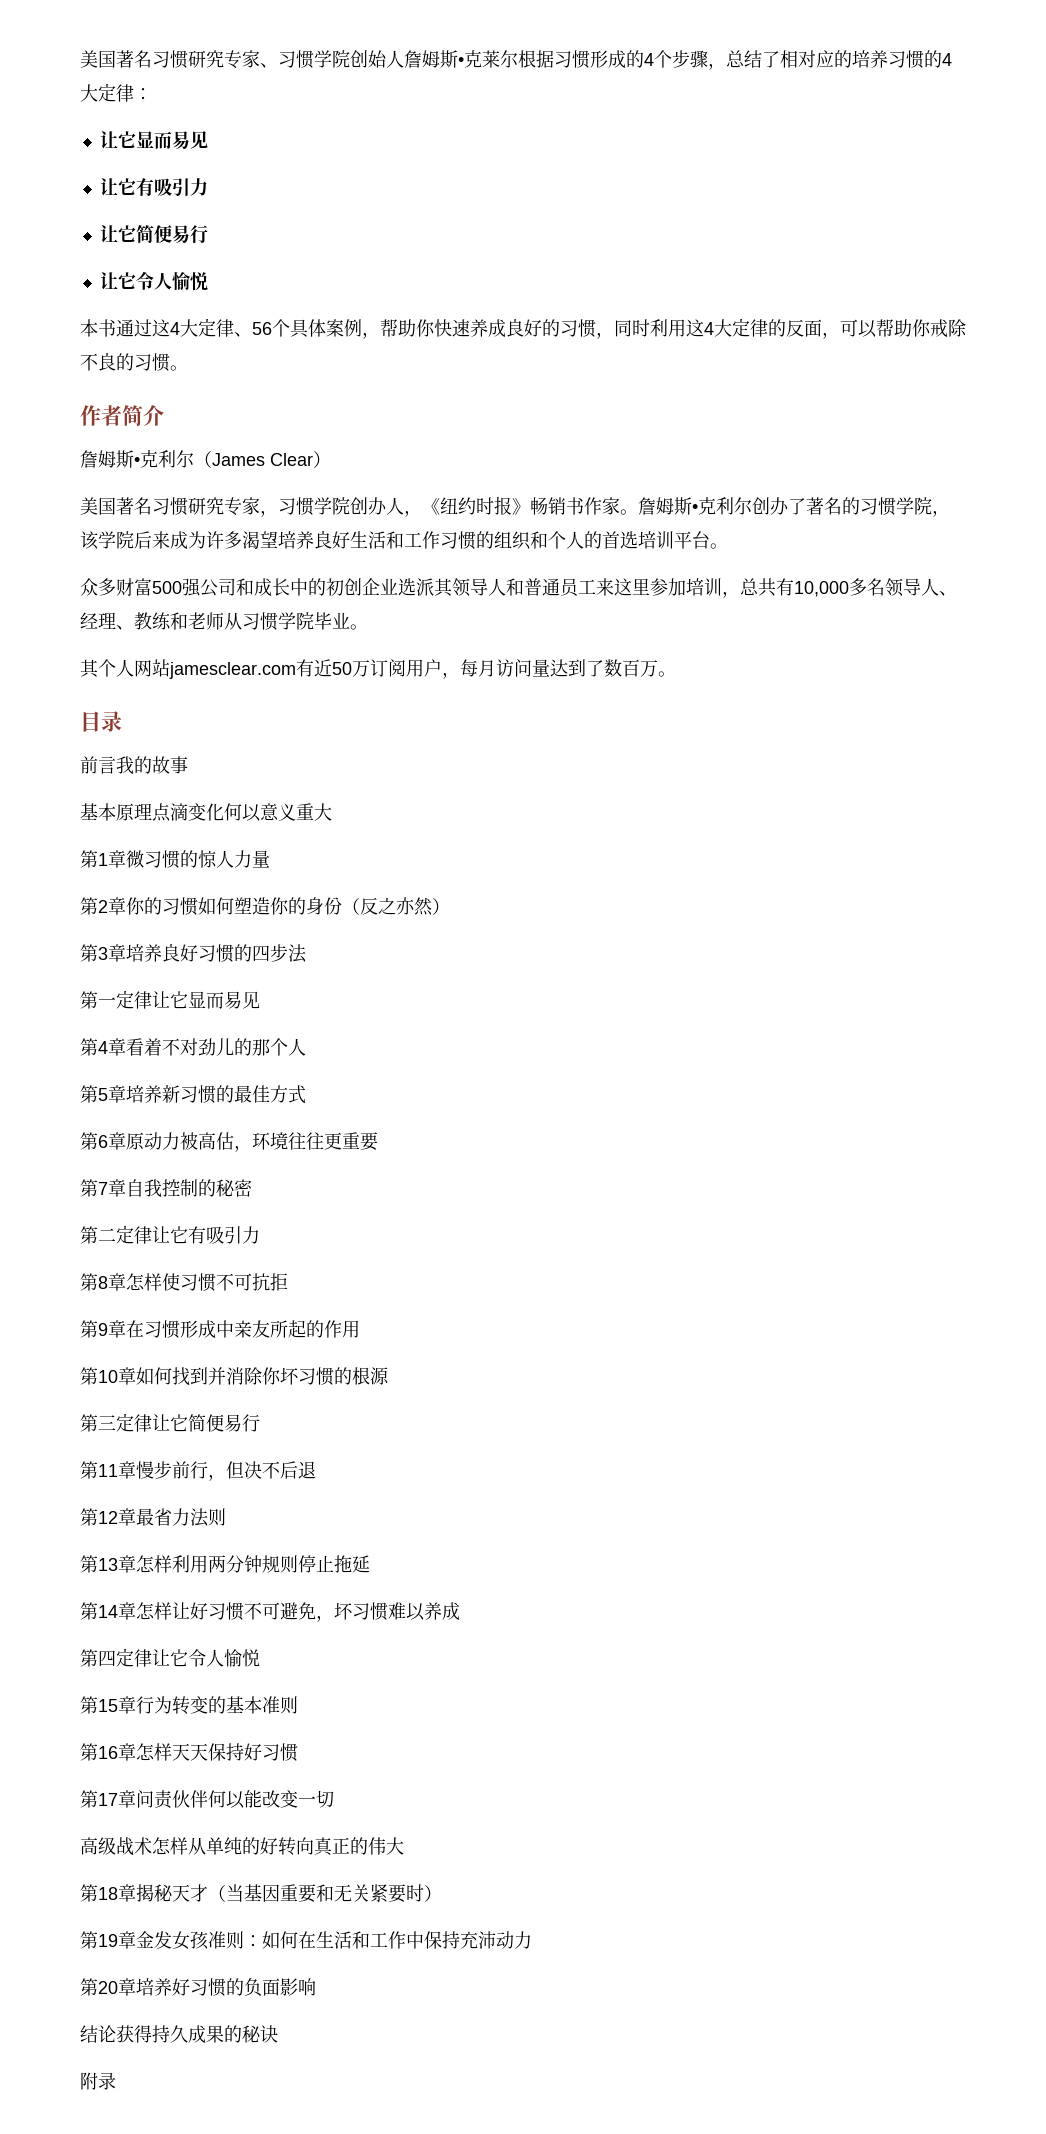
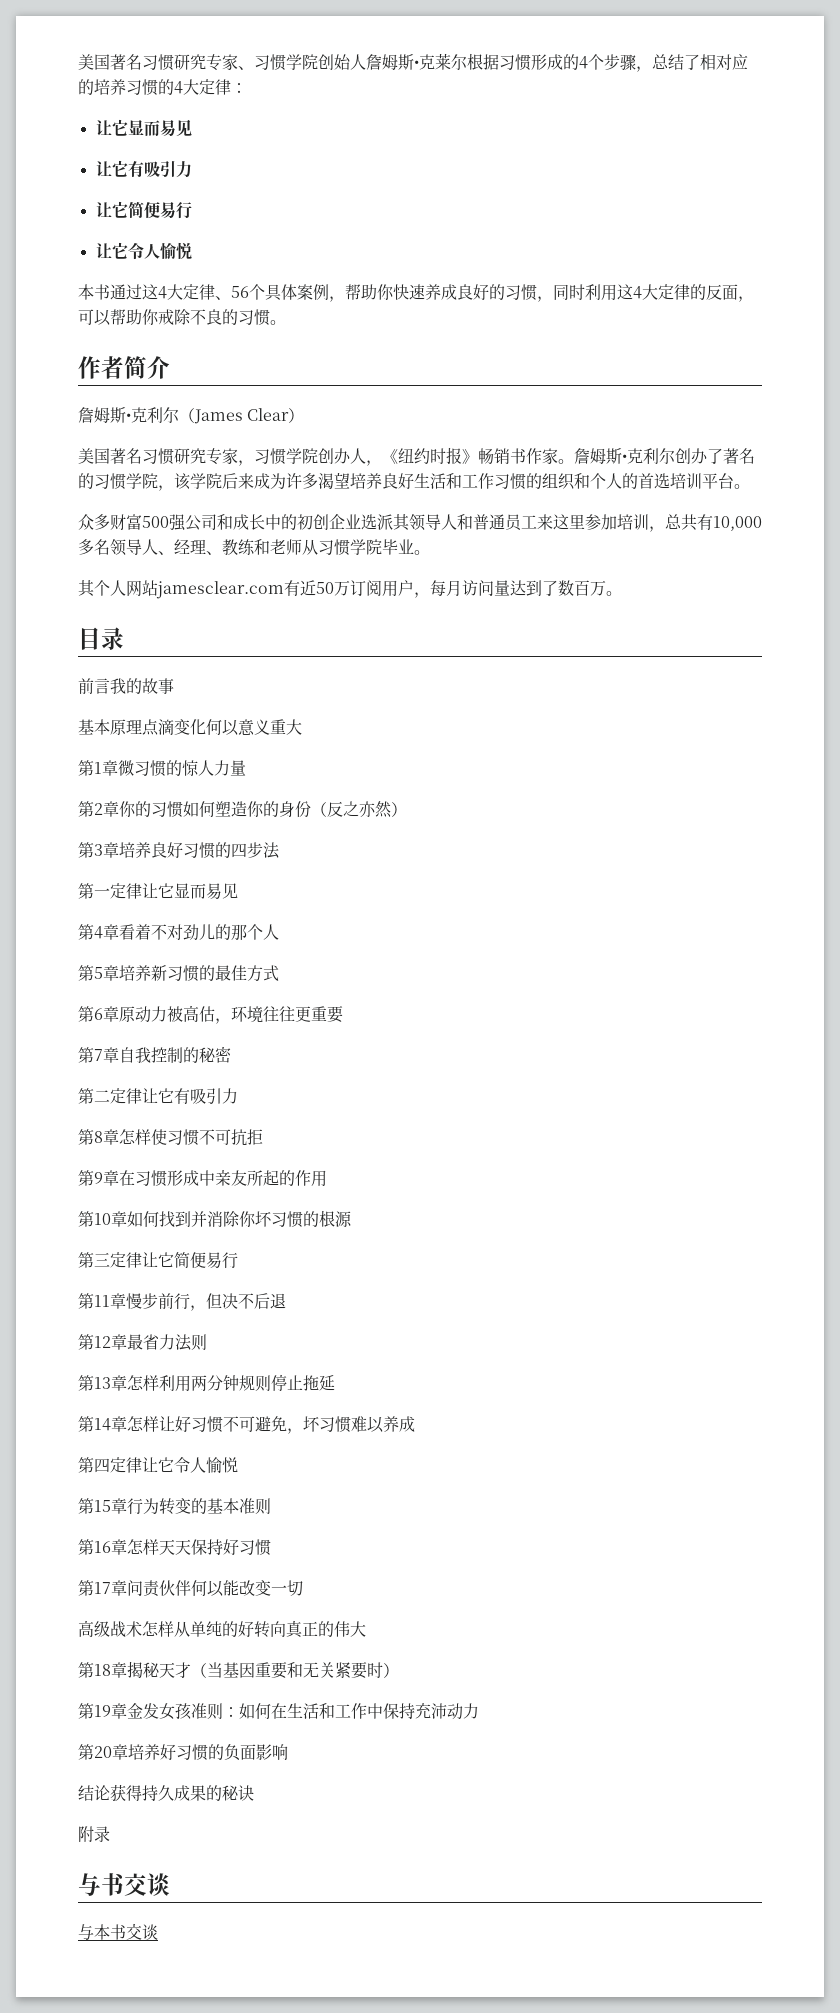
(116, 2081) none -> [78,1873,170,1896] [78,1923,158,1940] // 与书交谈 // 与本书交谈

